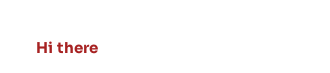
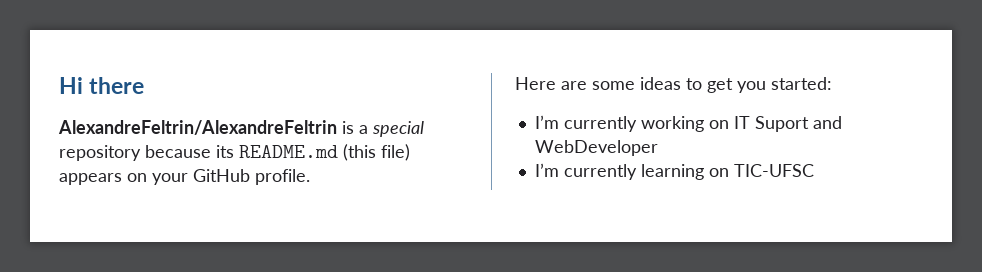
(99, 48) none -> [58,120,424,137] [59,144,410,161] [59,169,310,185] [515,77,832,93] [534,115,842,132] [534,140,658,156] [534,163,814,180] // AlexandreFeltrin/AlexandreFeltrin is a special repository because its README.md (this file) appears on your GitHub profile. // Here are some ideas to get you started: // I’m currently working on IT Suport and WebDeveloper // I’m currently learning on TIC-UFSC

